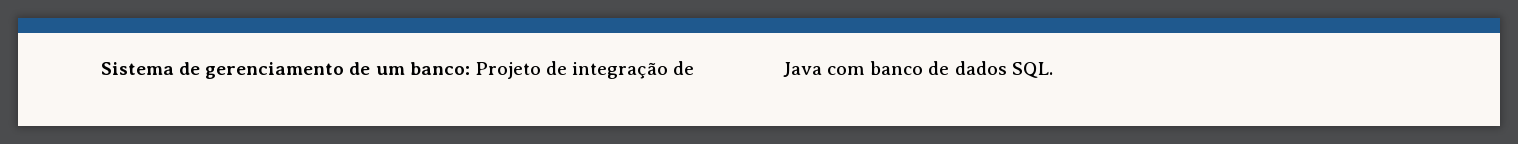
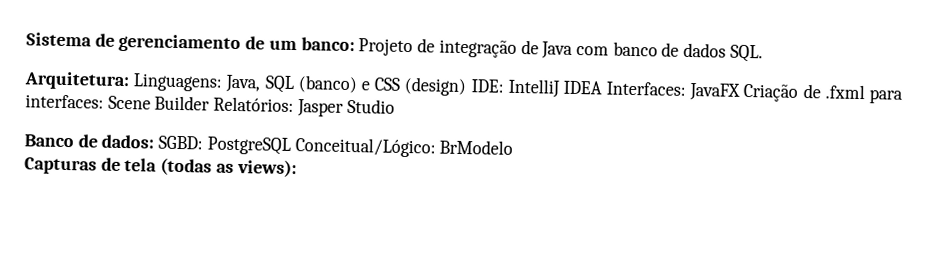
(1053, 70) none -> [24,71,903,104] [25,94,395,117] [24,134,514,158] [24,157,297,178] // Arquitetura: Linguagens: Java, SQL (banco) e CSS (design) IDE: IntelliJ IDEA Interfaces: JavaFX Criação de .fxml para interfaces: Scene Builder Relatórios: Jasper Studio // Banco de dados: SGBD: PostgreSQL Conceitual/Lógico: BrModelo // Capturas de tela (todas as views):

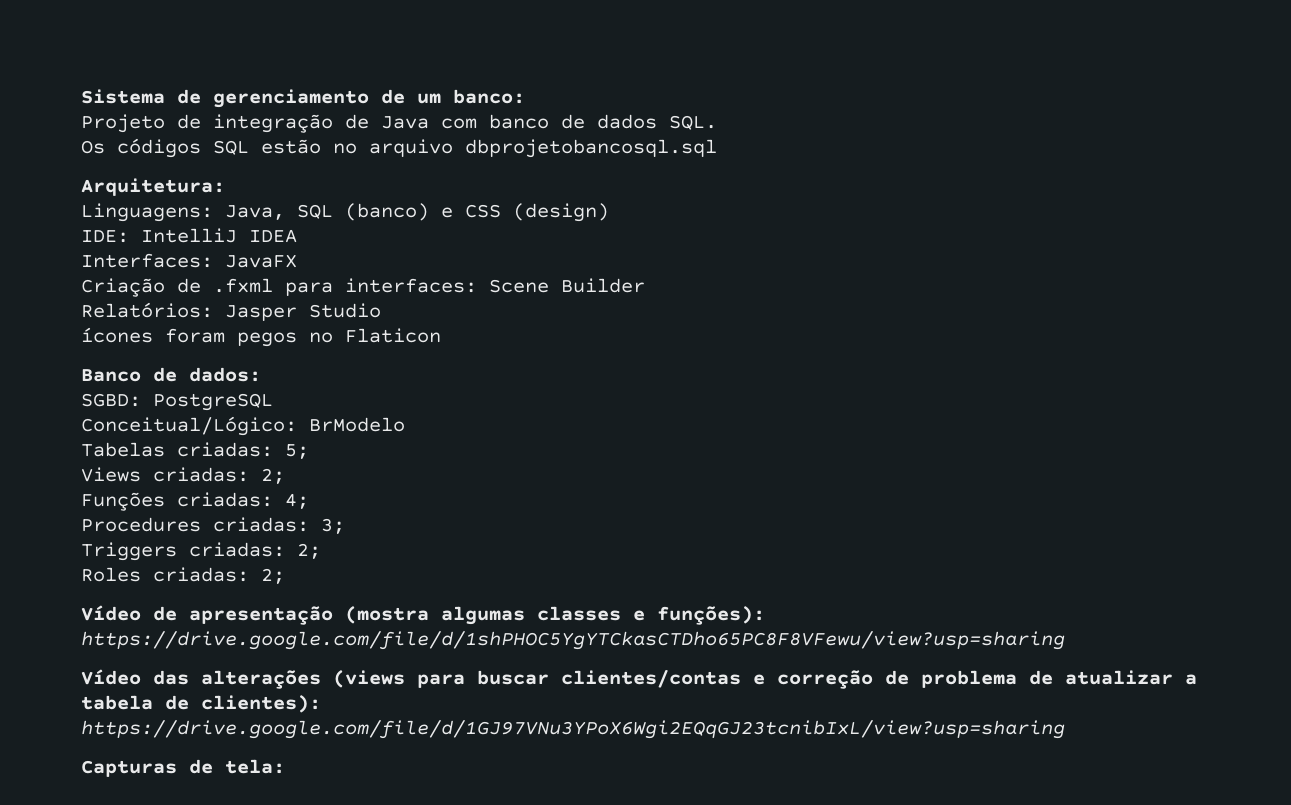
(355, 44) none -> (525, 96) //
(763, 53) none -> [81,138,717,158] // Os códigos SQL estão no arquivo dbprojetobancosql.sql
(130, 81) none -> (225, 187) //
(467, 86) none -> (609, 212) //
(602, 87) none -> (297, 236) //
(741, 91) none -> (297, 261) //
(211, 103) none -> (645, 285) //
(395, 106) none -> [81,327,441,347] // ícones foram pegos no Flaticon
(155, 141) none -> (261, 374) //
(291, 145) none -> (273, 402) //
[24,157,297,178] Capturas de tela (todas as views): -> [81,442,309,459] [81,467,285,484] [81,492,309,511] [81,517,345,534] [81,542,321,561] [81,567,285,584] [81,605,765,625] [81,631,1065,650] [81,669,1197,689] [81,695,321,713] [81,720,1065,739] [81,759,285,777] Tabelas criadas: 5; // Views criadas: 2; // Funções criadas: 4; // Procedures criadas: 3; // Triggers criadas: 2; // Roles criadas: 2; // Vídeo de apresentação (mostra algumas classes e funções): https://drive.google.com/file/d/1shPHOC5YgYTCkasCTDho65PC8F8VFewu/view?usp=sharing // Vídeo das alterações (views para buscar clientes/contas e correção de problema de atualizar a tabela de clientes): https://drive.google.com/file/d/1GJ97VNu3YPoX6Wgi2EQqGJ23tcnibIxL/view?usp=sharing // Capturas de tela:

